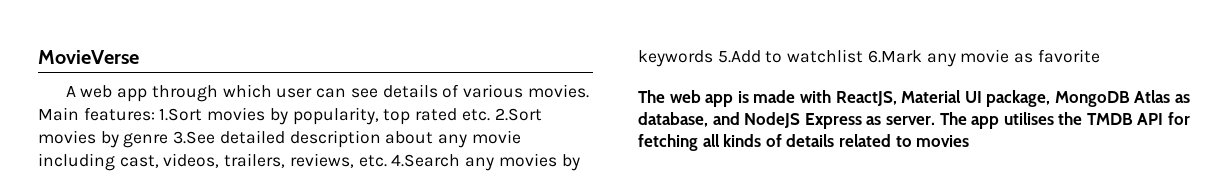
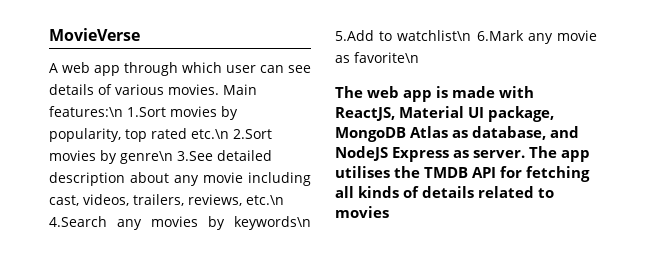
[83,107,155,121] features: -> [49,106,123,117] features:\n
[461,109,490,121] etc. -> [191,129,229,139] etc.\n
[123,133,169,148] genre -> [120,151,173,164] genre\n
[358,155,387,167] etc. -> [246,195,284,205] etc.\n
[638,50,713,67] keywords -> [234,216,311,230] keywords\n
[787,49,864,63] watchlist -> [397,30,472,41] watchlist\n
[1037,49,1100,63] favorite -> [354,52,419,63] favorite\n

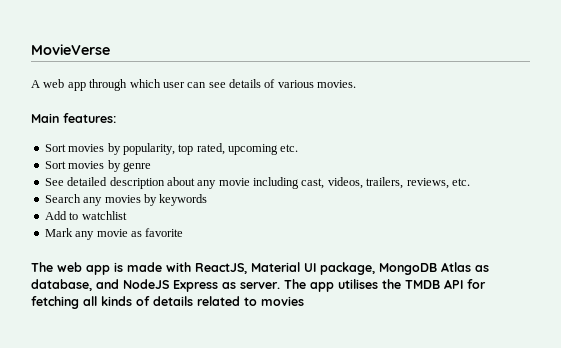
[223,84,257,95] [49,106,166,117] Main features:\n 1.Sort -> [31,113,116,123] [44,144,66,152] // Main features: // Sort
[151,128,272,139] [49,150,213,164] rated etc.\n 2.Sort movies by genre\n 3.See -> [196,143,299,155] [44,160,151,172] [44,178,64,186] rated, upcoming etc. // Sort movies by genre // See
[246,195,284,205] [49,216,107,227] etc.\n 4.Search -> [451,178,470,186] [44,194,81,203] etc. // Search
[234,216,311,230] [335,30,524,41] keywords\n 5.Add to watchlist\n 6.Mark -> [159,194,208,206] [44,211,127,220] [44,228,73,237] keywords // Add to watchlist // Mark
[354,52,419,63] favorite\n -> [145,228,184,237] favorite

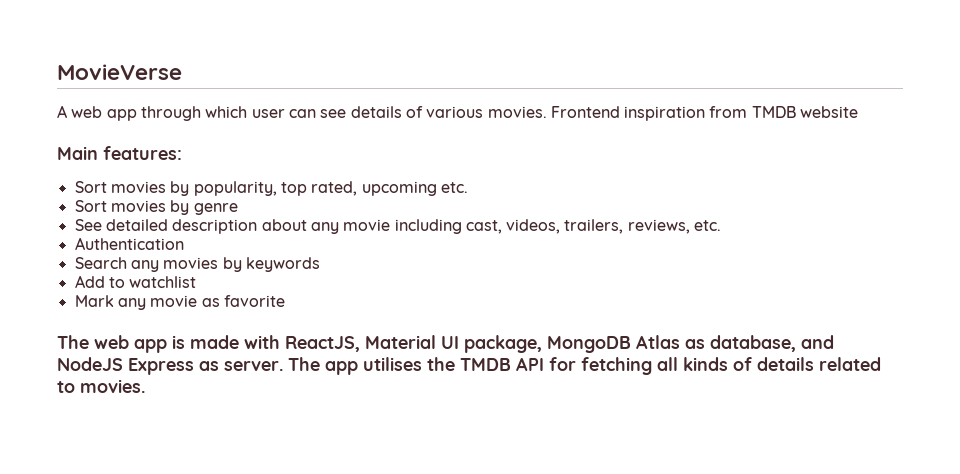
(357, 84) none -> [550,106,859,121] Frontend inspiration from TMDB website
(470, 182) none -> [74,237,184,250] // Authentication
[261,296,304,306] movies -> [80,379,145,393] movies.

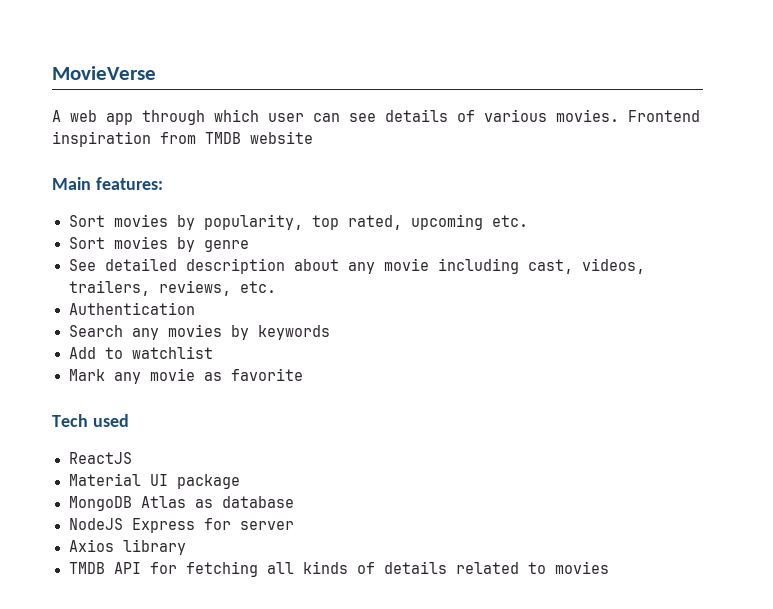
[57,335,360,353] The web app is made with ReactJS, -> [52,414,129,427] [68,452,132,464] Tech used // ReactJS //
[464,335,542,353] package, -> [176,474,240,489] package //
[710,335,834,352] [57,357,455,375] database, and NodeJS Express as server. The app utilises the -> [221,496,294,508] [68,518,294,533] [68,539,186,555] database // NodeJS Express for server // Axios library //
[80,379,145,393] movies. -> [554,561,609,574] movies

